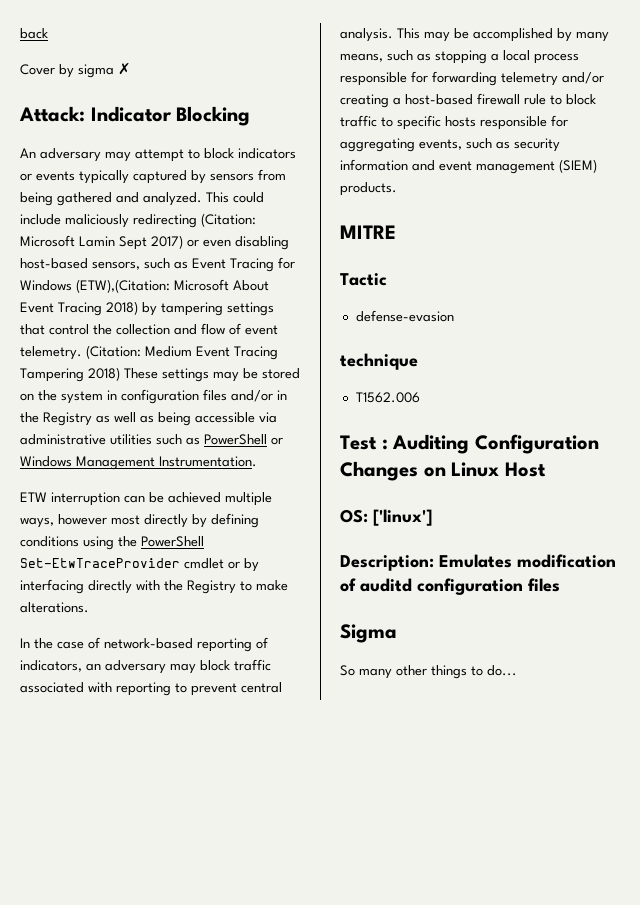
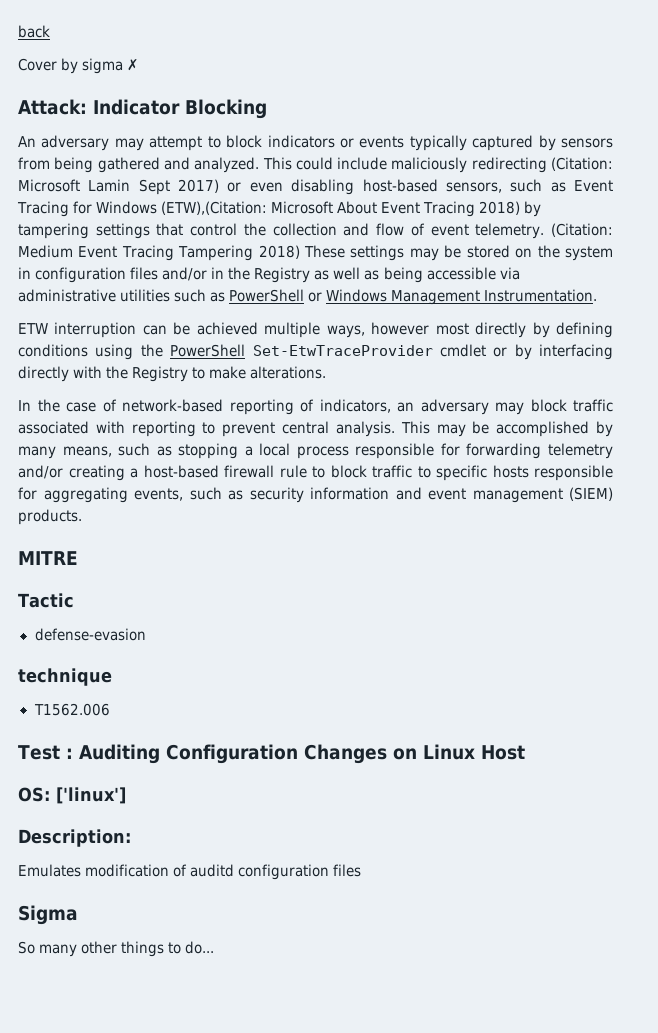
(434, 563) none -> (131, 838) //

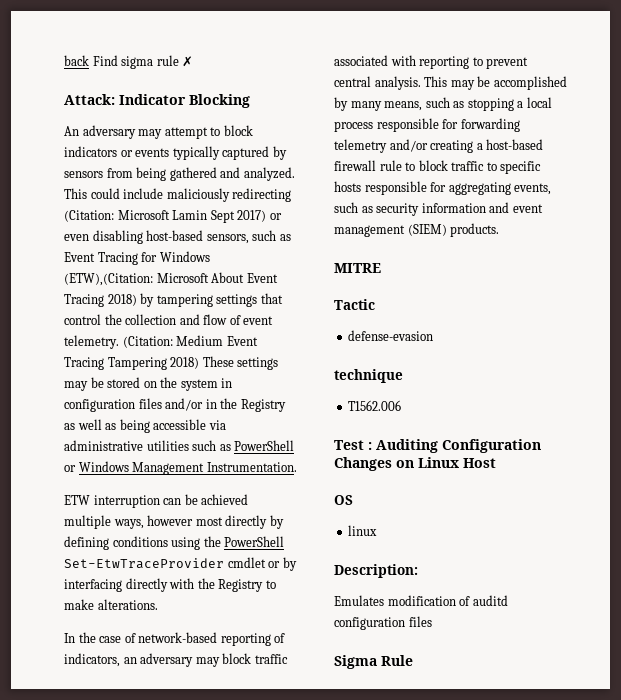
[18,58,124,74] // Cover by sigma -> [92,55,179,69] Find sigma rule
[18,787,126,804] OS: ['linux'] -> [334,495,353,505] [348,525,378,536] OS // linux
[18,941,215,957] // So many other things to do... -> [381,655,413,666] Rule

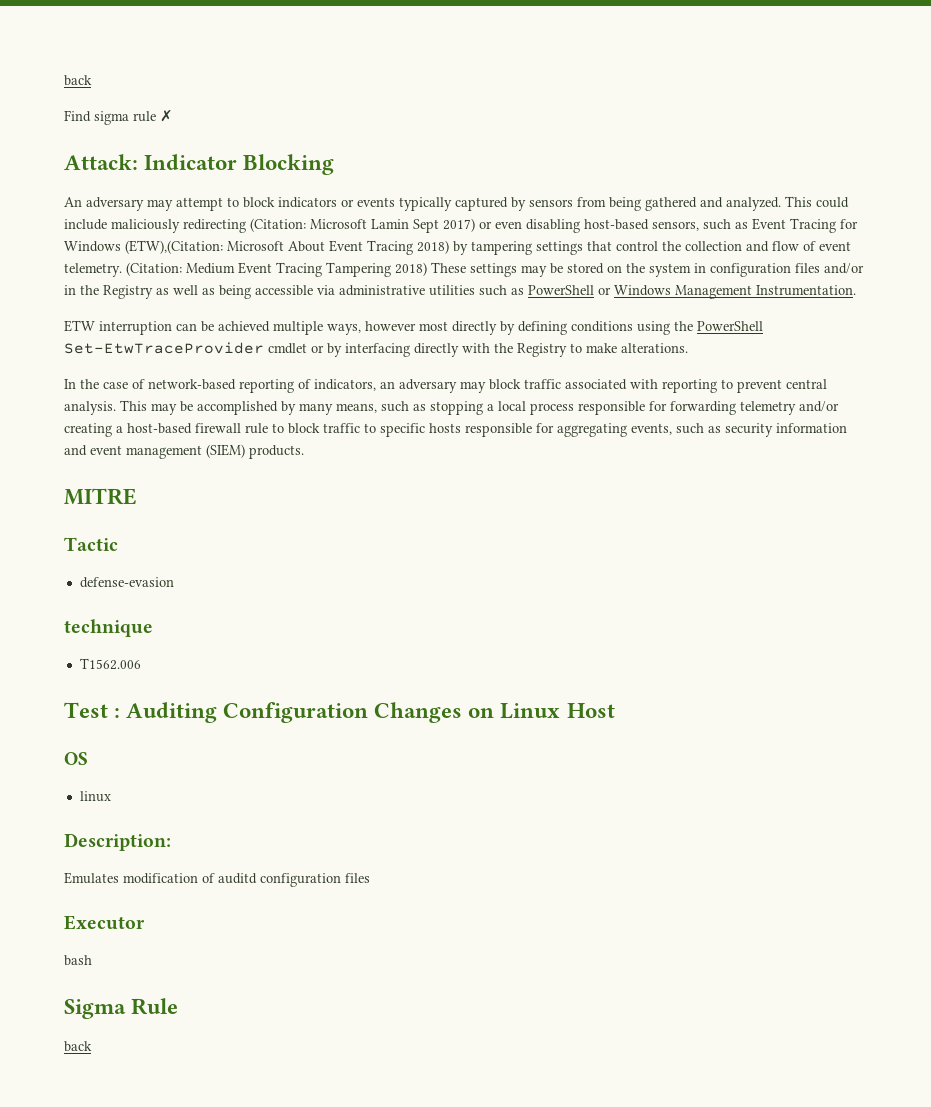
[64,55,89,66] back -> [64,75,92,86] back //
(432, 621) none -> [64,915,145,930] [64,955,92,966] // Executor // bash
(413, 660) none -> [64,1041,92,1052] // back

